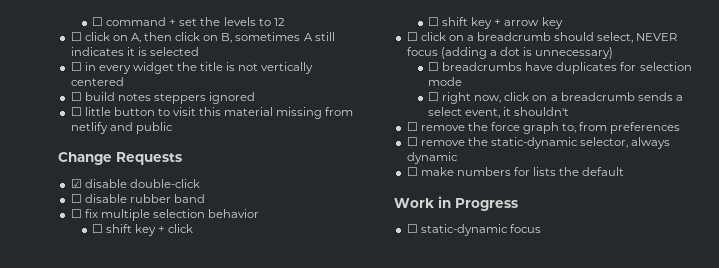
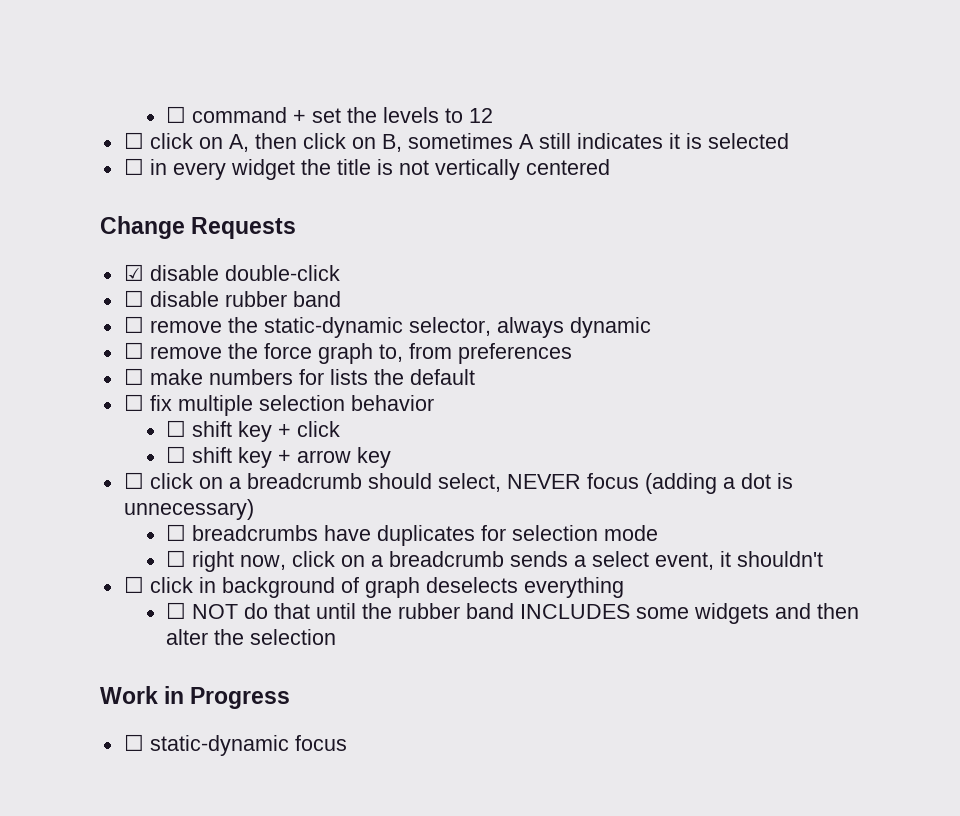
[70,92,256,104] [70,107,354,119] [70,122,173,134] // ☐ build notes steppers ignored // ☐ little button to visit this material missing from netlify and public -> (610, 167) none
(205, 198) none -> [123,316,651,338] [123,342,572,364] [123,368,475,385] // ☐ remove the static-dynamic selector, always dynamic // ☐ remove the force graph to, from preferences // ☐ make numbers for lists the default
[420,122,681,134] [406,137,671,149] [406,152,458,164] [406,167,625,176] remove the force graph to, from preferences // ☐ remove the static-dynamic selector, always dynamic // ☐ make numbers for lists the default -> [149,577,624,598] [166,602,860,624] [166,629,337,645] click in background of graph deselects everything // ☐ NOT do that until the rubber band INCLUDES some widgets and then alter the selection

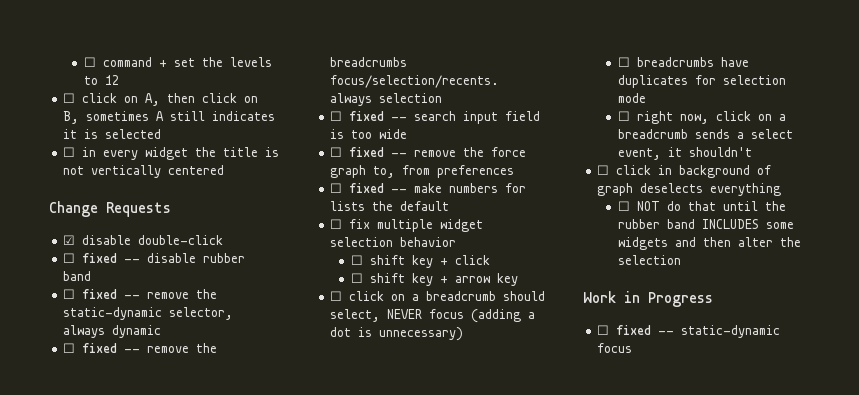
(144, 298) none -> [82,253,141,263] fixed --
(144, 324) none -> [82,289,141,299] fixed --
(144, 350) none -> [82,343,218,353] [330,57,408,67] [330,75,500,88] [330,93,443,106] [330,111,541,124] [330,129,408,139] [330,147,408,157] fixed -- remove the breadcrumbs focus/selection/recents. always selection // ☐ fixed -- search input field is too wide // ☐ fixed --
(144, 376) none -> [349,183,408,193] fixed --
(253, 405) none -> [440,219,484,232] widget
(144, 742) none -> [616,325,675,335] fixed --

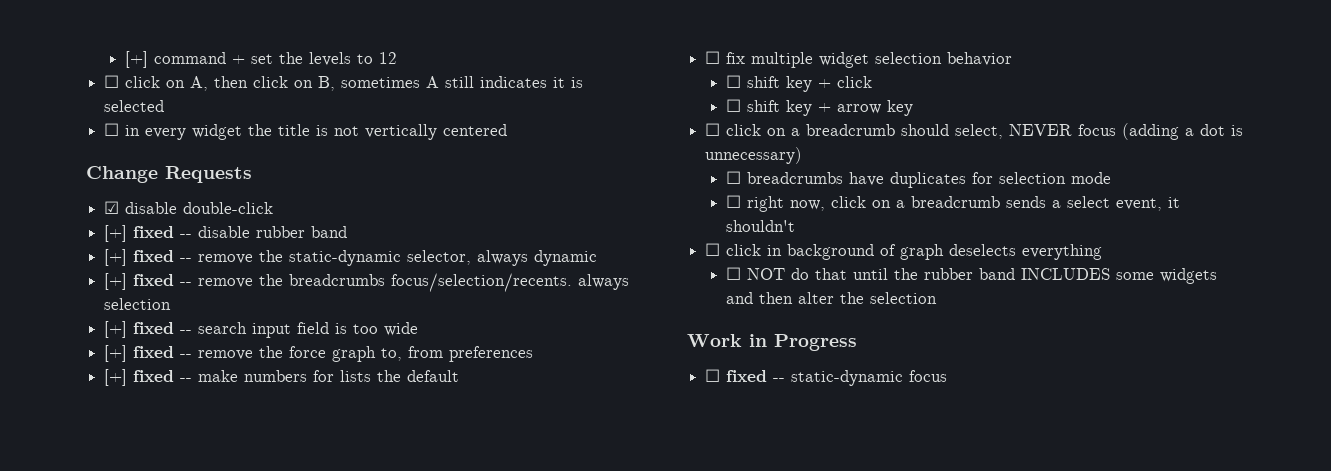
[83,57,96,67] ☐ -> [124,51,148,68] [+]
[63,253,76,263] ☐ -> [104,225,128,242] [+]
[63,289,76,299] ☐ -> [104,249,128,266] [+]
[63,343,76,353] ☐ -> [104,273,128,290] [+]
[330,111,343,121] ☐ -> [104,321,128,338] [+]
[330,147,343,157] ☐ -> [104,345,128,362] [+]
[330,183,343,193] ☐ -> [104,369,128,386] [+]

